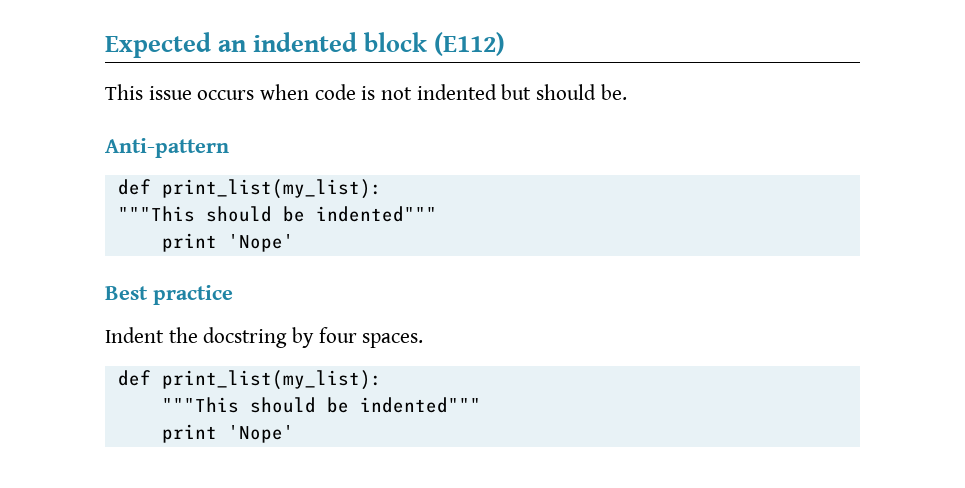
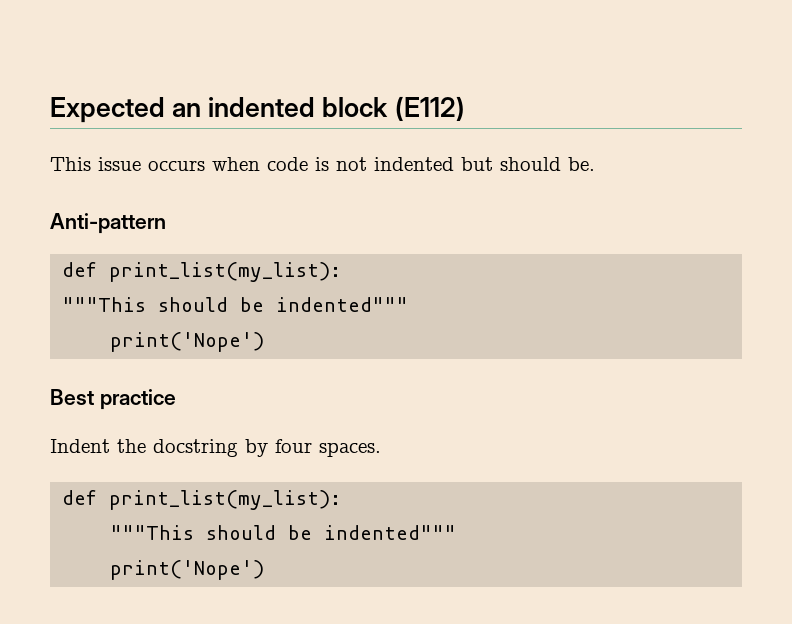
[161,233,294,252] print 'Nope' -> [110,332,265,352] print('Nope')
[161,424,294,443] print 'Nope' -> [110,560,265,580] print('Nope')

